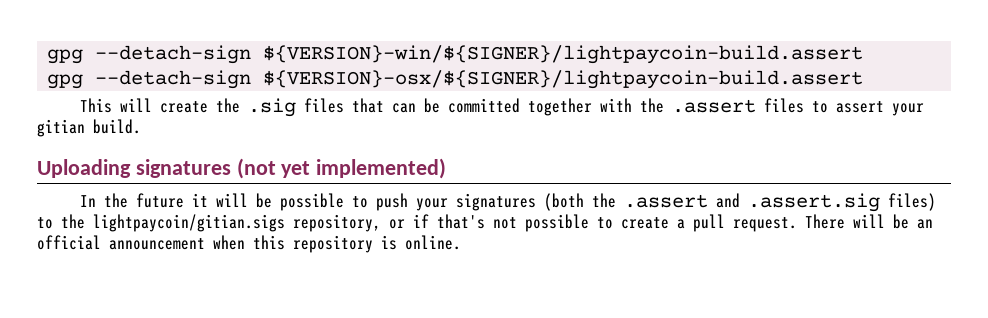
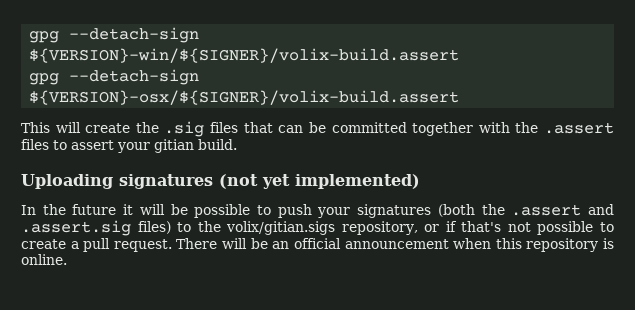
[47,45,864,64] [47,70,864,89] gpg --detach-sign ${VERSION}-win/${SIGNER}/lightpaycoin-build.assert // gpg --detach-sign ${VERSION}-osx/${SIGNER}/lightpaycoin-build.assert -> [29,27,200,43] [29,48,460,63] [29,69,200,85] [29,90,460,105] gpg --detach-sign ${VERSION}-win/${SIGNER}/volix-build.assert // gpg --detach-sign ${VERSION}-osx/${SIGNER}/volix-build.assert
[93,214,285,232] lightpaycoin/gitian.sigs -> [226,221,336,235] volix/gitian.sigs

